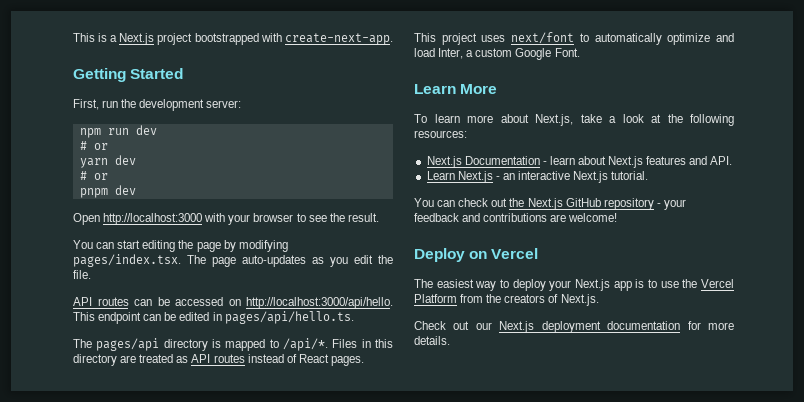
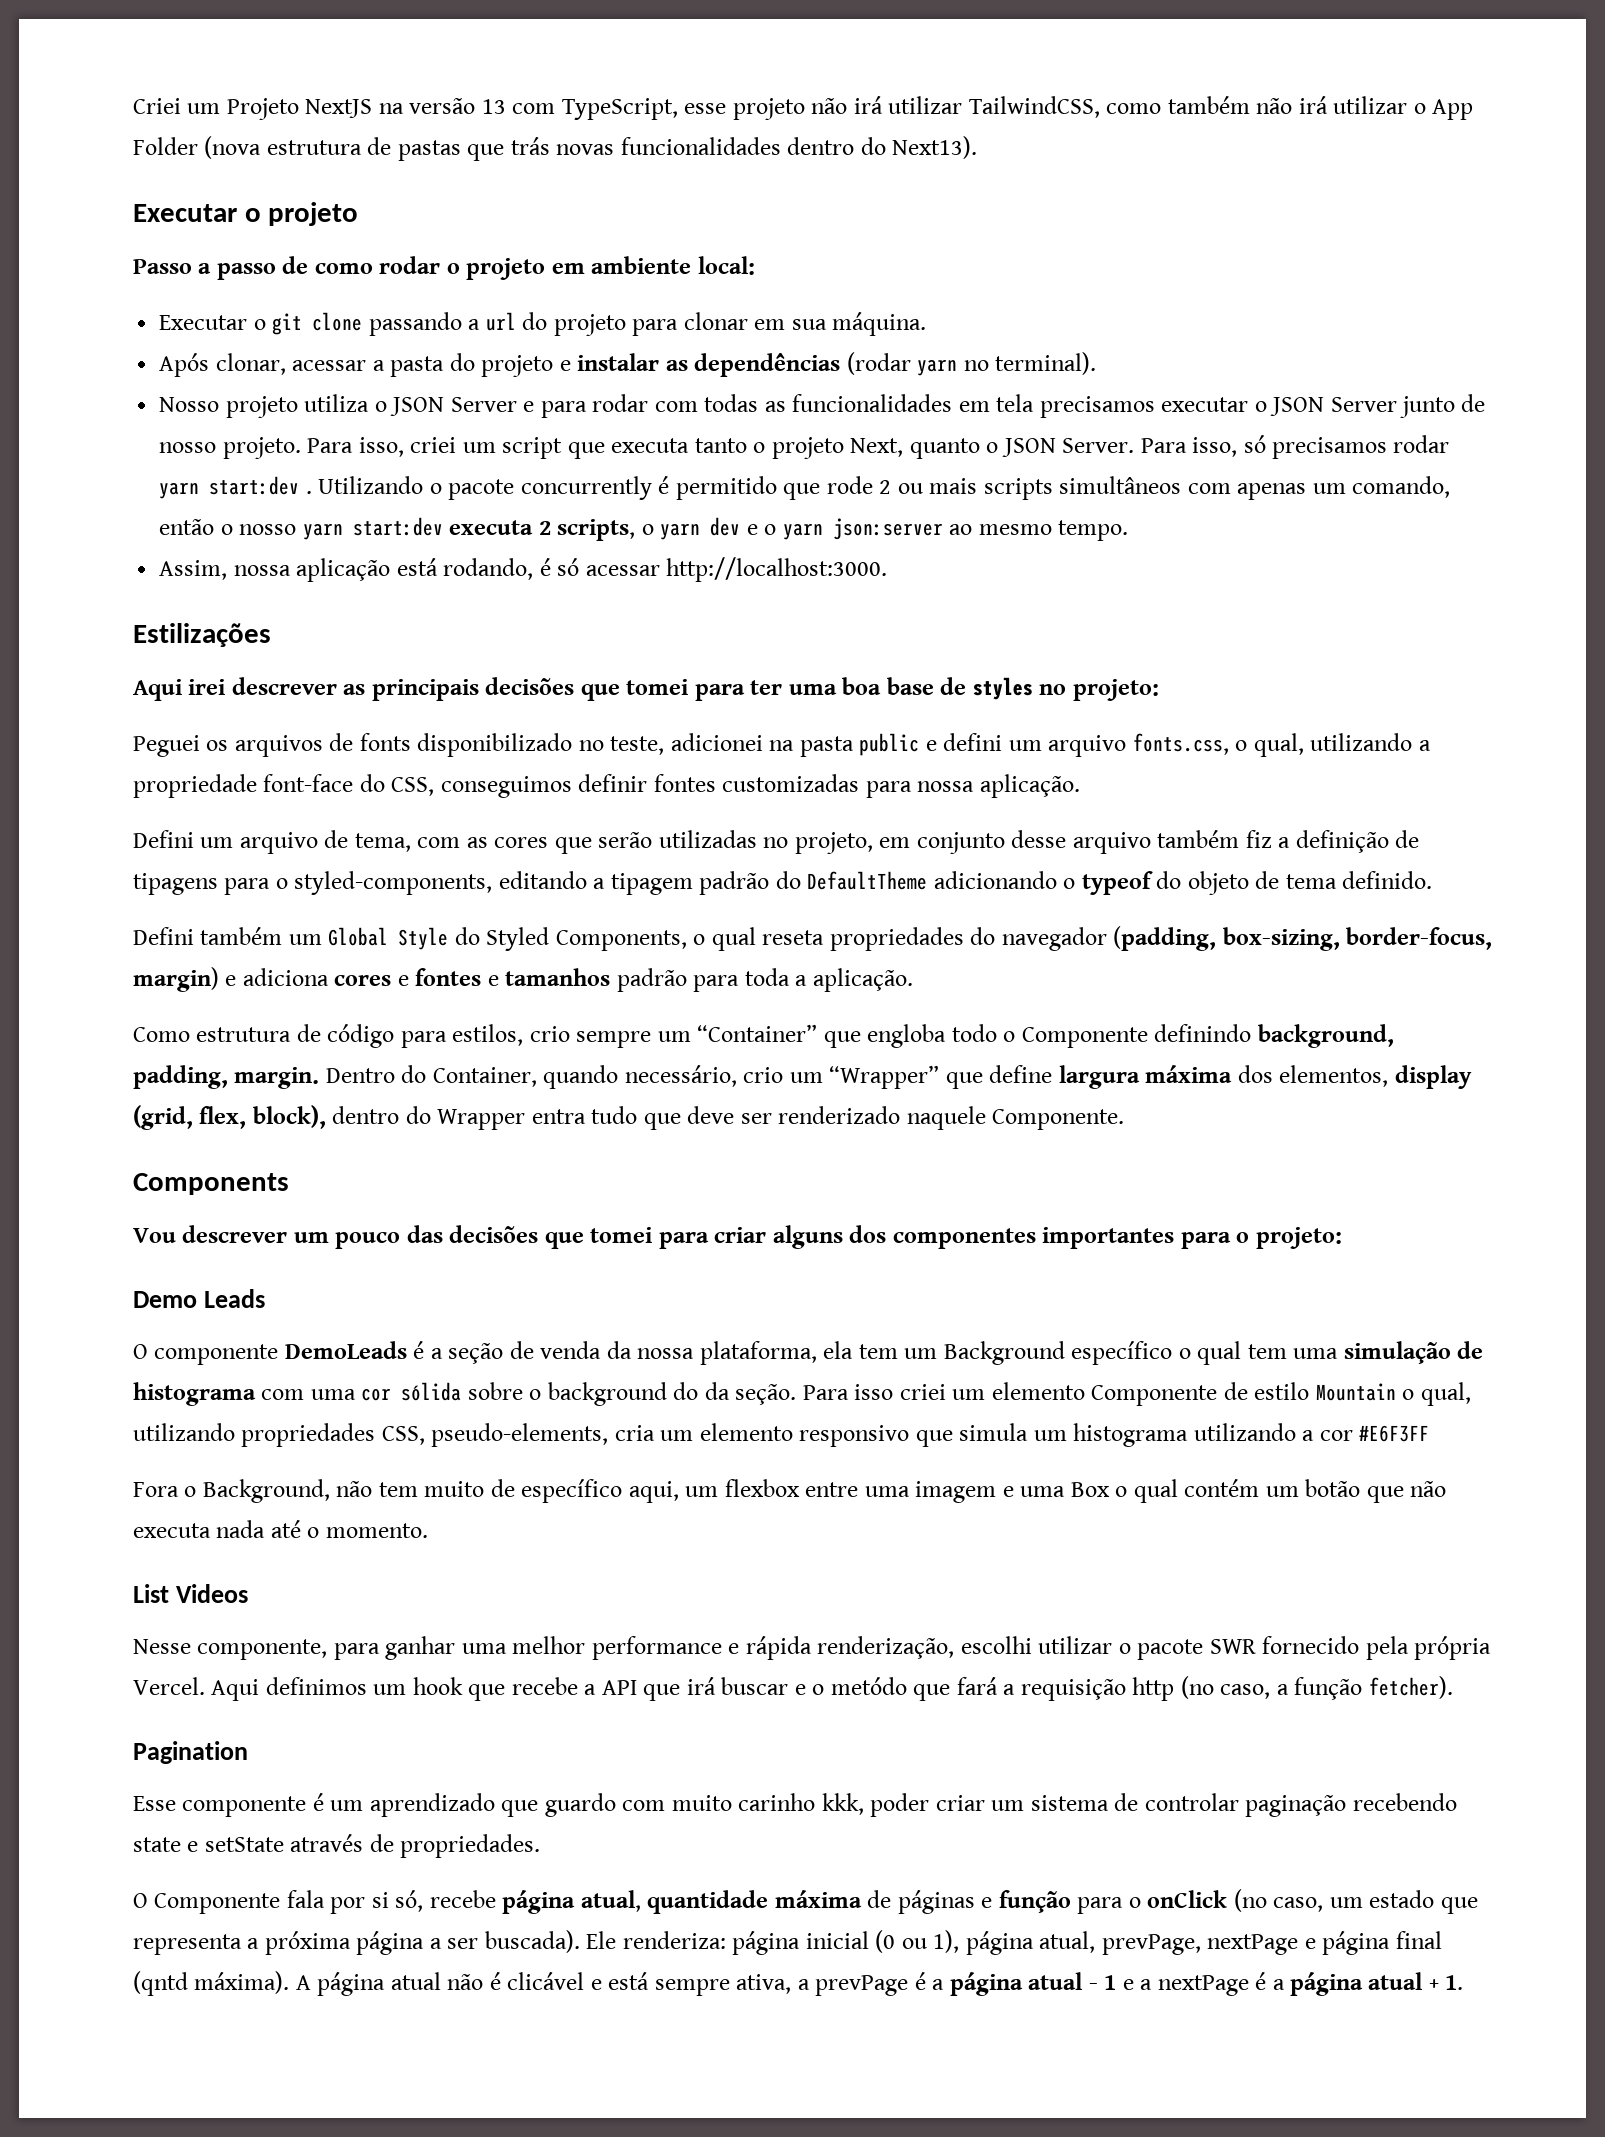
[73,33,393,45] [73,68,184,82] [73,99,242,111] [79,125,157,138] [79,141,108,150] [79,155,136,168] [79,171,108,180] [79,185,136,198] [73,213,379,225] [73,240,288,252] [73,254,393,267] [73,270,91,279] [73,297,393,309] [73,311,354,324] [73,338,393,351] [73,354,364,366] [414,32,734,45] [414,48,580,60] [414,84,498,94] [414,114,734,126] [414,130,467,138] [426,156,733,168] [426,171,649,183] [414,198,686,210] [414,213,618,222] [414,248,539,262] [414,279,734,291] [414,294,599,306] [414,321,734,333] [414,336,450,345] This is a Next.js project bootstrapped with create-next-app. // Getting Started // First, run the development server: // npm run dev // # or // yarn dev // # or // pnpm dev // Open http://localhost:3000 with your browser to see the result. // You can start editing the page by modifying pages/index.tsx. The page auto-updates as you edit the file. // API routes can be accessed on http://localhost:3000/api/hello. This endpoint can be edited in pages/api/hello.ts. // The pages/api directory is mapped to /api/*. Files in this directory are treated as API routes instead of React pages. // This project uses next/font to automatically optimize and load Inter, a custom Google Font. // Learn More // To learn more about Next.js, take a look at the following resources: // Next.js Documentation - learn about Next.js features and API. // Learn Next.js - an interactive Next.js tutorial. // You can check out the Next.js GitHub repository - your feedback and contributions are welcome! // Deploy on Vercel // The easiest way to deploy your Next.js app is to use the Vercel Platform from the creators of Next.js. // Check out our Next.js deployment documentation for more details. -> [133,96,1474,120] [133,136,978,161] [133,202,359,226] [133,256,755,280] [159,312,927,336] [159,352,1097,377] [159,394,1486,418] [159,435,1450,459] [159,476,1451,500] [159,517,1129,541] [159,557,888,582] [133,623,271,647] [133,677,1159,701] [133,733,1431,757] [133,774,1080,798] [133,830,1420,854] [133,871,1433,895] [133,926,1493,951] [133,967,913,992] [133,1024,1394,1048] [133,1065,1472,1089] [133,1105,1125,1130] [133,1173,289,1195] [133,1225,1342,1249] [133,1289,265,1308] [133,1341,1484,1365] [133,1382,1471,1406] [133,1423,1430,1447] [133,1479,1447,1503] [133,1520,428,1538] [133,1584,248,1603] [133,1636,1492,1660] [133,1676,1453,1701] [133,1741,248,1764] [133,1793,1457,1817] [133,1834,541,1858] [133,1889,1478,1914] [133,1930,1442,1955] [133,1971,1464,1996] Criei um Projeto NextJS na versão 13 com TypeScript, esse projeto não irá utilizar TailwindCSS, como também não irá utilizar o App Folder (nova estrutura de pastas que trás novas funcionalidades dentro do Next13). // Executar o projeto // Passo a passo de como rodar o projeto em ambiente local: // Executar o git clone passando a url do projeto para clonar em sua máquina. // Após clonar, acessar a pasta do projeto e instalar as dependências (rodar yarn no terminal). // Nosso projeto utiliza o JSON Server e para rodar com todas as funcionalidades em tela precisamos executar o JSON Server junto de nosso projeto. Para isso, criei um script que executa tanto o projeto Next, quanto o JSON Server. Para isso, só precisamos rodar yarn start:dev . Utilizando o pacote concurrently é permitido que rode 2 ou mais scripts simultâneos com apenas um comando, então o nosso yarn start:dev executa 2 scripts, o yarn dev e o yarn json:server ao mesmo tempo. // Assim, nossa aplicação está rodando, é só acessar http://localhost:3000. // Estilizações // Aqui irei descrever as principais decisões que tomei para ter uma boa base de styles no projeto: // Peguei os arquivos de fonts disponibilizado no teste, adicionei na pasta public e defini um arquivo fonts.css, o qual, utilizando a propriedade font-face do CSS, conseguimos definir fontes customizadas para nossa aplicação. // Defini um arquivo de tema, com as cores que serão utilizadas no projeto, em conjunto desse arquivo também fiz a definição de tipagens para o styled-components, editando a tipagem padrão do DefaultTheme adicionando o typeof do objeto de tema definido. // Defini também um Global Style do Styled Components, o qual reseta propriedades do navegador (padding, box-sizing, border-focus, margin) e adiciona cores e fontes e tamanhos padrão para toda a aplicação. // Como estrutura de código para estilos, crio sempre um “Container” que engloba todo o Componente definindo background, padding, margin. Dentro do Container, quando necessário, crio um “Wrapper” que define largura máxima dos elementos, display (grid, flex, block), dentro do Wrapper entra tudo que deve ser renderizado naquele Componente. // Components // Vou descrever um pouco das decisões que tomei para criar alguns dos componentes importantes para o projeto: // Demo Leads // O componente DemoLeads é a seção de venda da nossa plataforma, ela tem um Background específico o qual tem uma simulação de histograma com uma cor sólida sobre o background do da seção. Para isso criei um elemento Componente de estilo Mountain o qual, utilizando propriedades CSS, pseudo-elements, cria um elemento responsivo que simula um histograma utilizando a cor #E6F3FF // Fora o Background, não tem muito de específico aqui, um flexbox entre uma imagem e uma Box o qual contém um botão que não executa nada até o momento. // List Videos // Nesse componente, para ganhar uma melhor performance e rápida renderização, escolhi utilizar o pacote SWR fornecido pela própria Vercel. Aqui definimos um hook que recebe a API que irá buscar e o metódo que fará a requisição http (no caso, a função fetcher). // Pagination // Esse componente é um aprendizado que guardo com muito carinho kkk, poder criar um sistema de controlar paginação recebendo state e setState através de propriedades. // O Componente fala por si só, recebe página atual, quantidade máxima de páginas e função para o onClick (no caso, um estado que representa a próxima página a ser buscada). Ele renderiza: página inicial (0 ou 1), página atual, prevPage, nextPage e página final (qntd máxima). A página atual não é clicável e está sempre ativa, a prevPage é a página atual - 1 e a nextPage é a página atual + 1.

